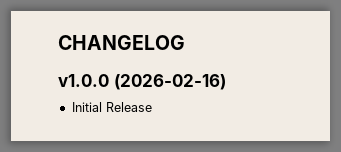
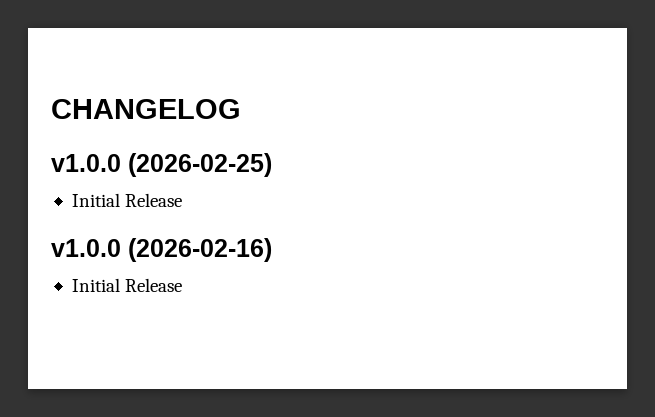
(185, 42) none -> [51,153,272,177] [71,193,183,207] // v1.0.0 (2026-02-25) // Initial Release

